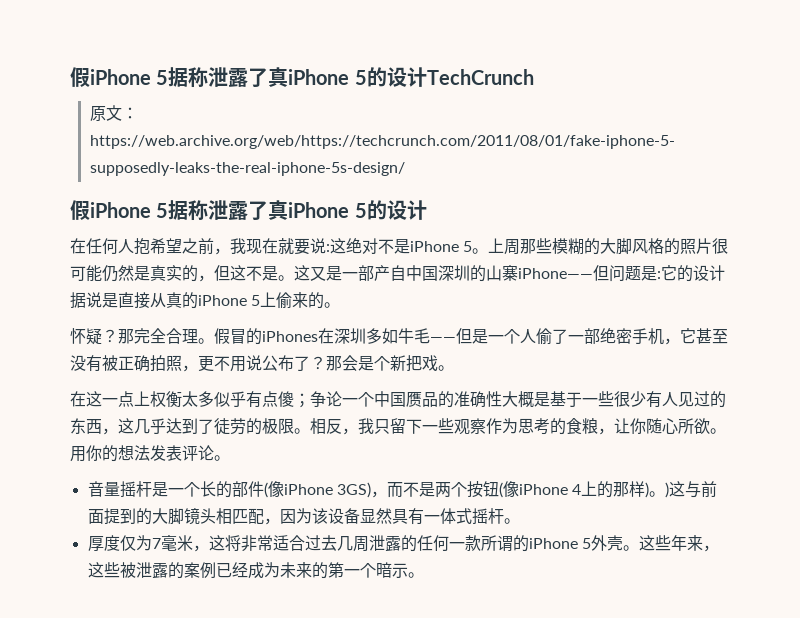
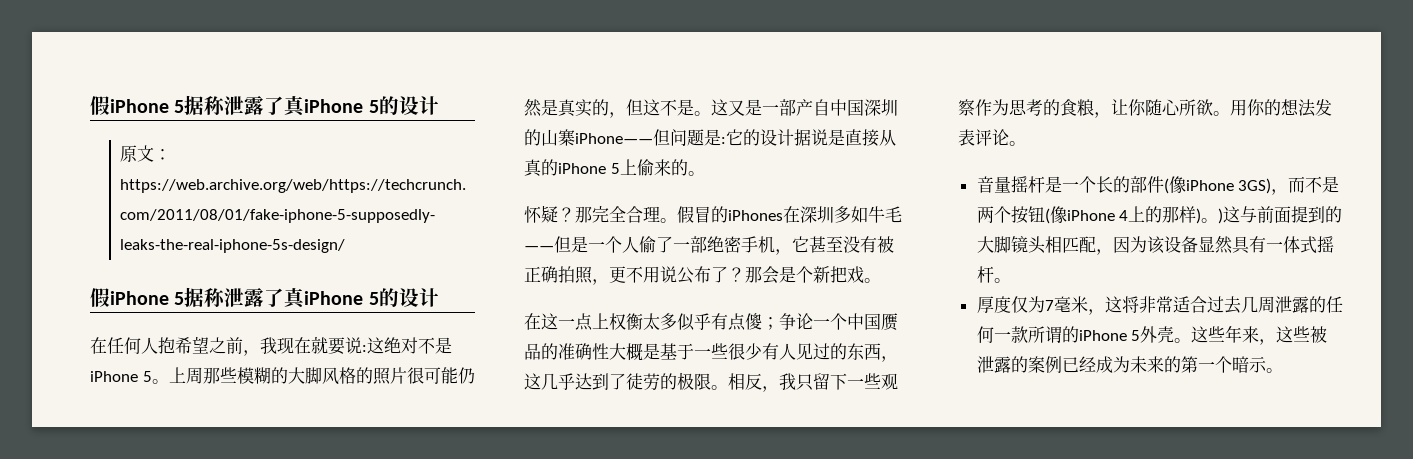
[70,67,534,88] 假iPhone 5据称泄露了真iPhone 5的设计TechCrunch -> [90,95,439,117] 假iPhone 5据称泄露了真iPhone 5的设计

